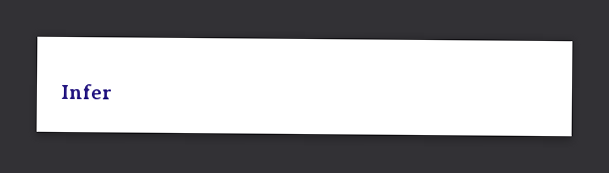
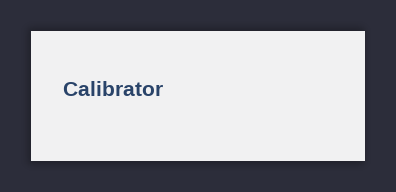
[60,83,113,100] Infer -> [63,81,163,96] Calibrator

